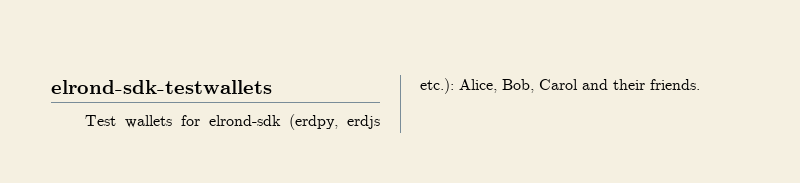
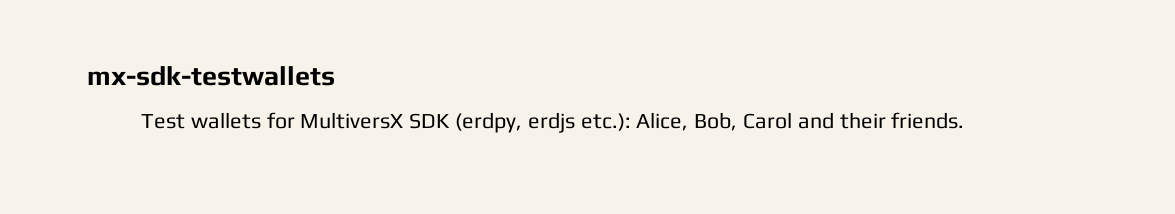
[51,80,272,94] elrond-sdk-testwallets -> [87,66,335,86] mx-sdk-testwallets
[208,115,281,126] elrond-sdk -> [300,112,451,129] MultiversX SDK

